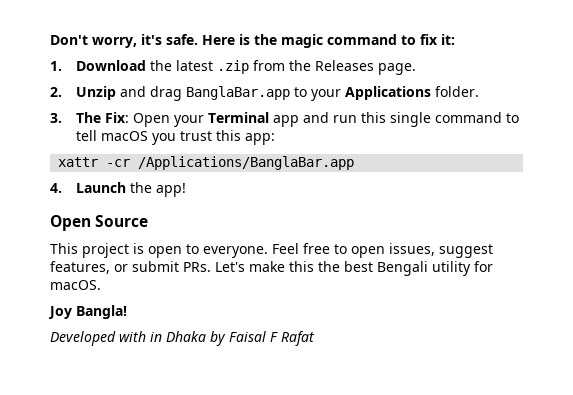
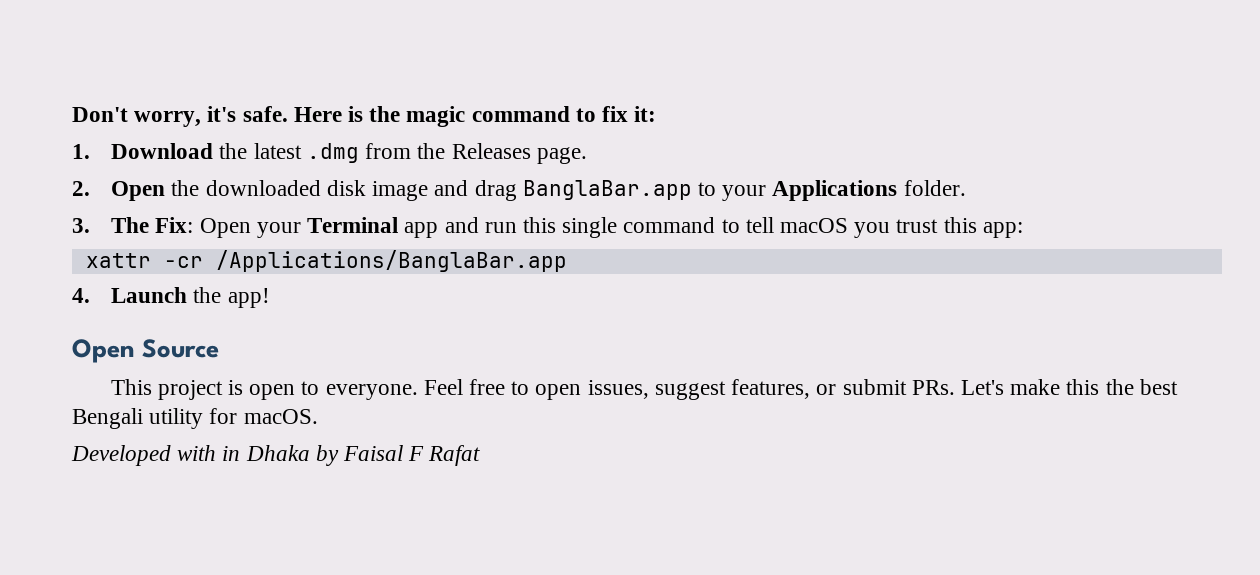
[216,60,249,74] .zip -> [306,143,359,163] .dmg
[75,86,116,100] Unzip -> [111,180,429,201] Open the downloaded disk image
[48,305,127,319] // Joy Bangla! -> (318, 416) none

